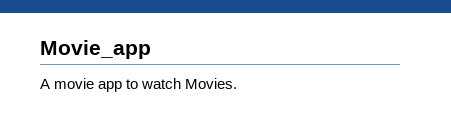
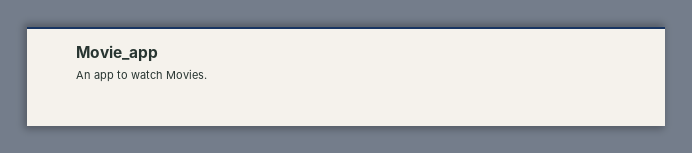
[40,78,95,89] A movie -> [76,71,91,79] An

